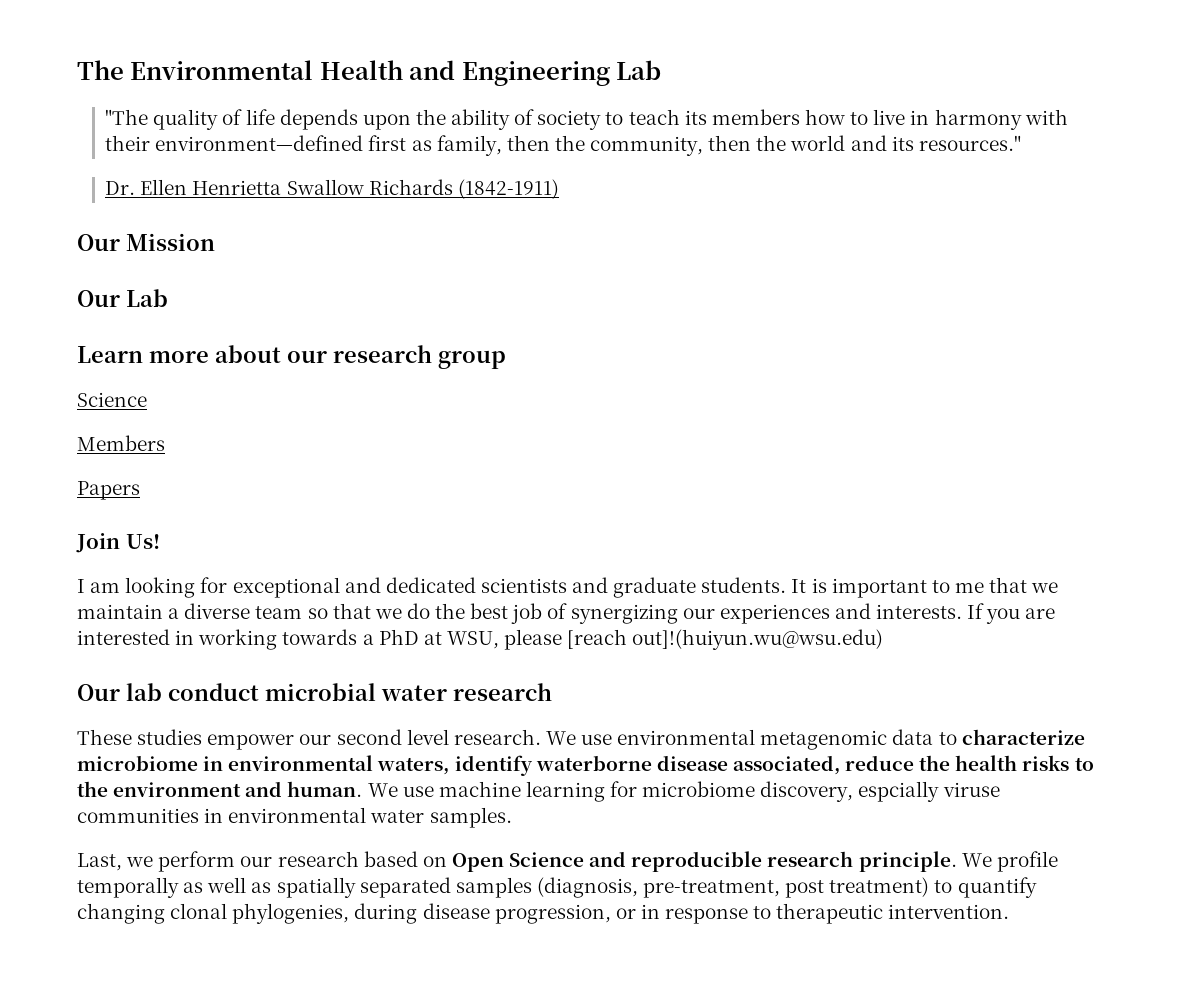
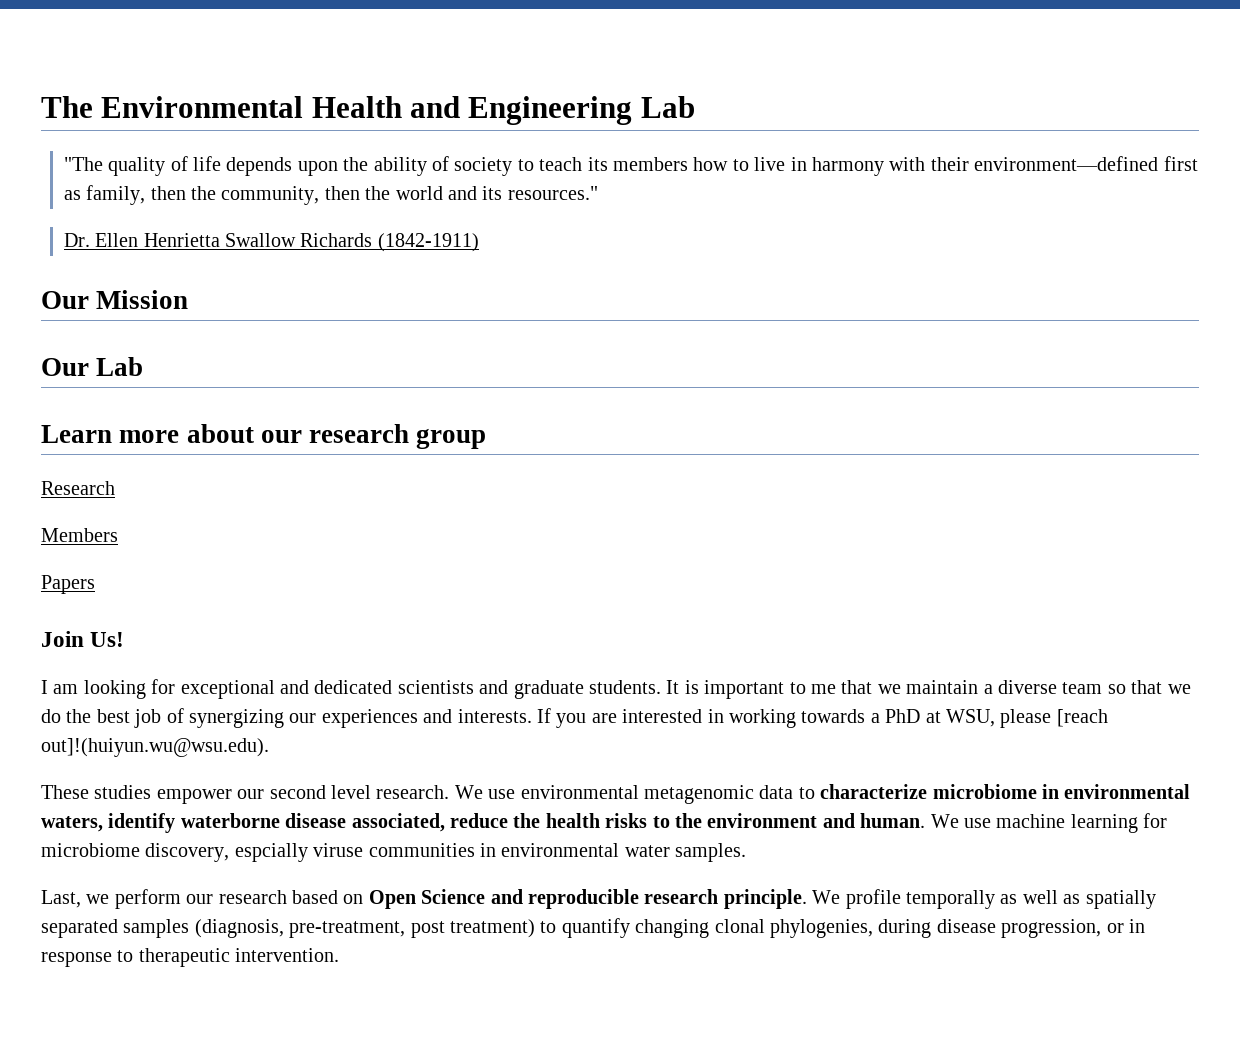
[77,392,147,407] Science -> [41,481,115,495] Research
[632,629,884,650] [77,683,552,701] out]!(huiyun.wu@wsu.edu) // Our lab conduct microbial water research -> [41,738,269,757] out]!(huiyun.wu@wsu.edu).

